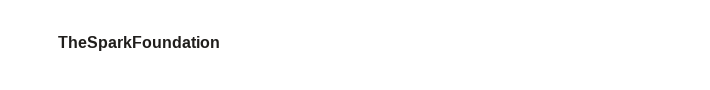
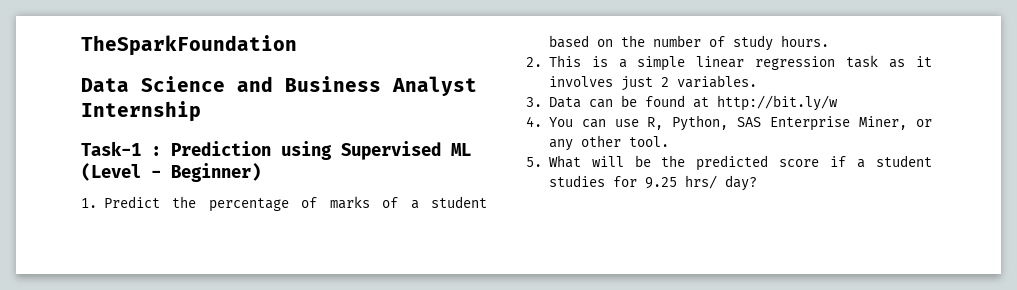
(220, 43) none -> [81,76,477,96] [81,101,201,122] [81,141,471,160] [81,163,261,182] [81,196,488,212] [548,35,829,51] [526,55,932,71] [548,75,757,91] [526,95,838,111] [526,115,932,131] [548,135,669,151] [526,155,932,171] [548,175,757,191] // Data Science and Business Analyst Internship // Task-1 : Prediction using Supervised ML (Level - Beginner) // 1. Predict the percentage of marks of a student based on the number of study hours. // 2. This is a simple linear regression task as it involves just 2 variables. // 3. Data can be found at http://bit.ly/w // 4. You can use R, Python, SAS Enterprise Miner, or any other tool. // 5. What will be the predicted score if a student studies for 9.25 hrs/ day?

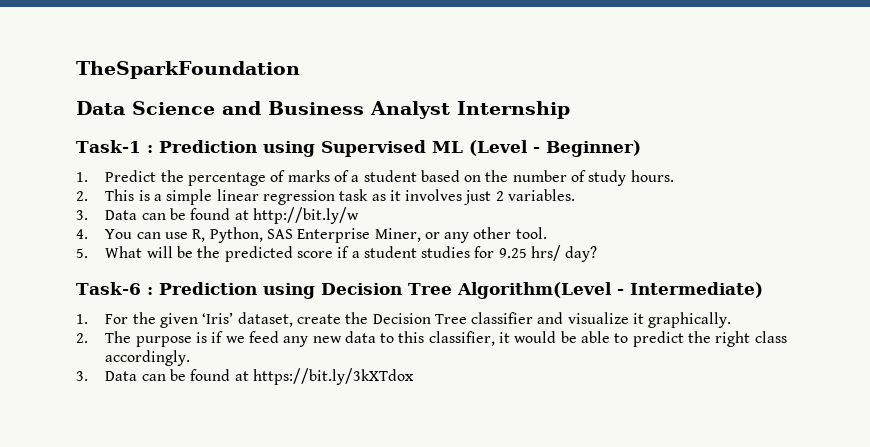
(757, 183) none -> [76,282,763,299] [76,312,732,328] [76,331,787,347] [105,350,191,366] [76,368,414,385] // Task-6 : Prediction using Decision Tree Algorithm(Level - Intermediate) // 1. For the given ‘Iris’ dataset, create the Decision Tree classifier and visualize it graphically. // 2. The purpose is if we feed any new data to this classifier, it would be able to predict the right class accordingly. // 3. Data can be found at https://bit.ly/3kXTdox

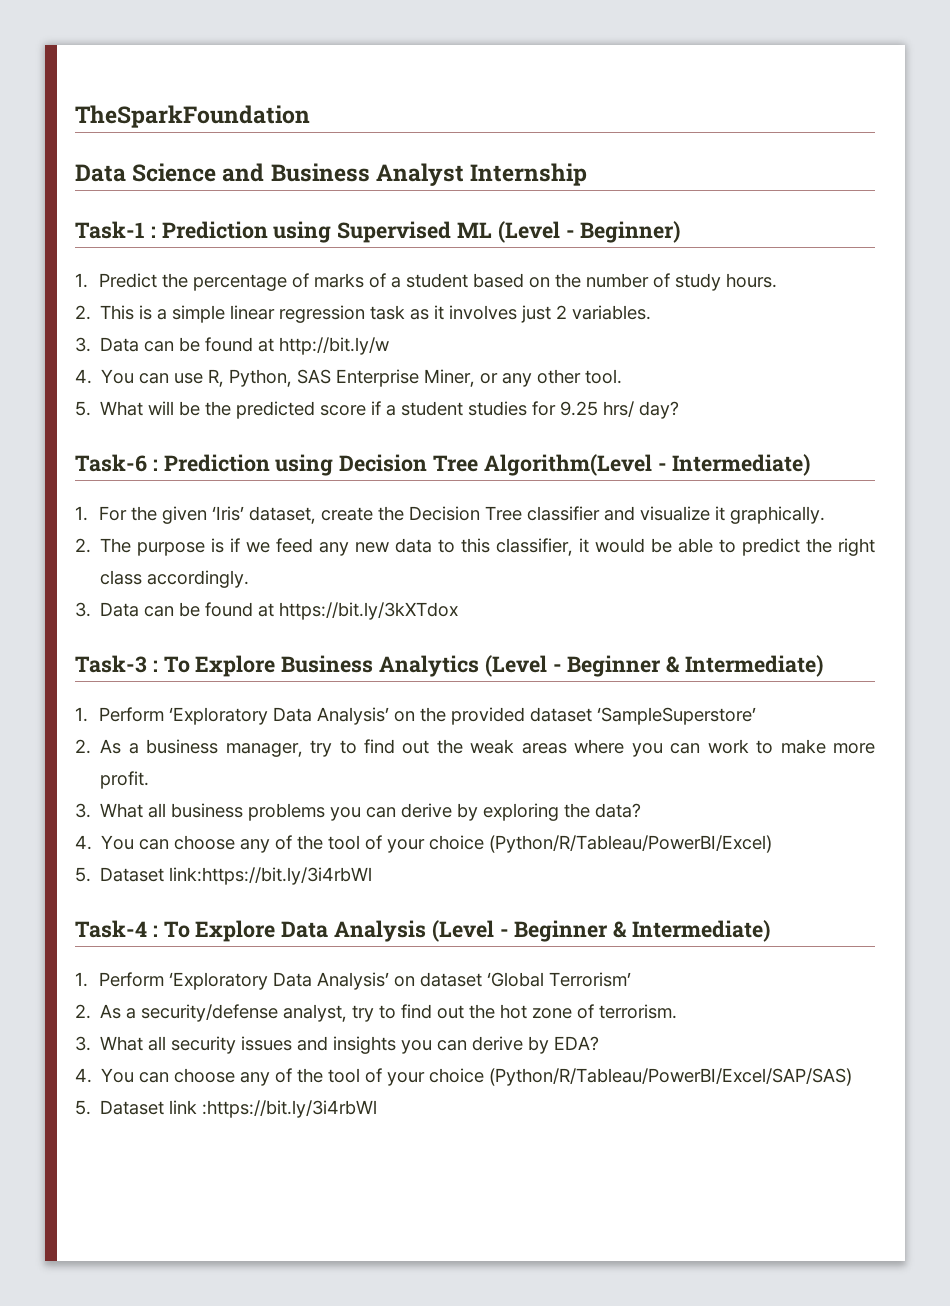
(414, 376) none -> [75,655,824,677] [75,707,757,725] [75,739,876,757] [100,771,150,789] [75,803,642,821] [75,835,773,853] [75,867,373,885] [75,920,771,942] [75,972,632,990] [75,1004,678,1022] [75,1036,600,1054] [75,1068,853,1086] [75,1100,378,1118] // Task-3 : To Explore Business Analytics (Level - Beginner & Intermediate) // 1. Perform ‘Exploratory Data Analysis’ on the provided dataset ‘SampleSuperstore’ // 2. As a business manager, try to find out the weak areas where you can work to make more profit. // 3. What all business problems you can derive by exploring the data? // 4. You can choose any of the tool of your choice (Python/R/Tableau/PowerBI/Excel) // 5. Dataset link:https://bit.ly/3i4rbWl // Task-4 : To Explore Data Analysis (Level - Beginner & Intermediate) // 1. Perform ‘Exploratory Data Analysis’ on dataset ‘Global Terrorism’ // 2. As a security/defense analyst, try to find out the hot zone of terrorism. // 3. What all security issues and insights you can derive by EDA? // 4. You can choose any of the tool of your choice (Python/R/Tableau/PowerBI/Excel/SAP/SAS) // 5. Dataset link :https://bit.ly/3i4rbWl

